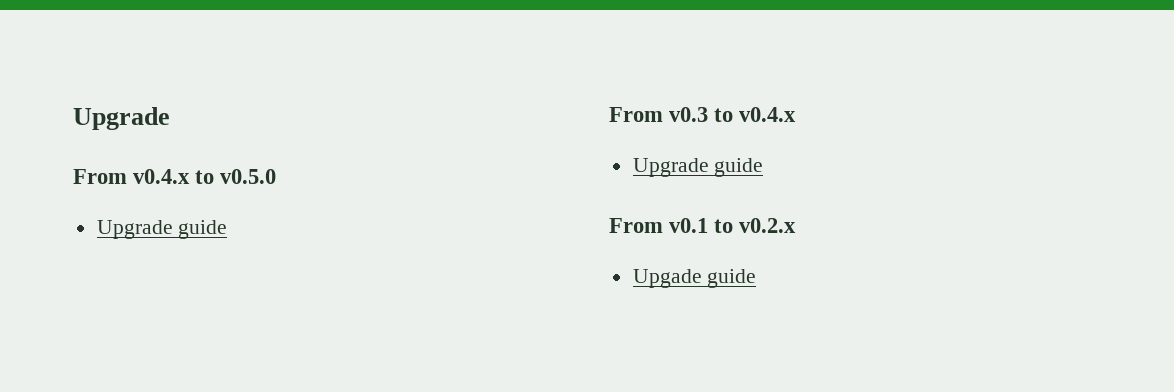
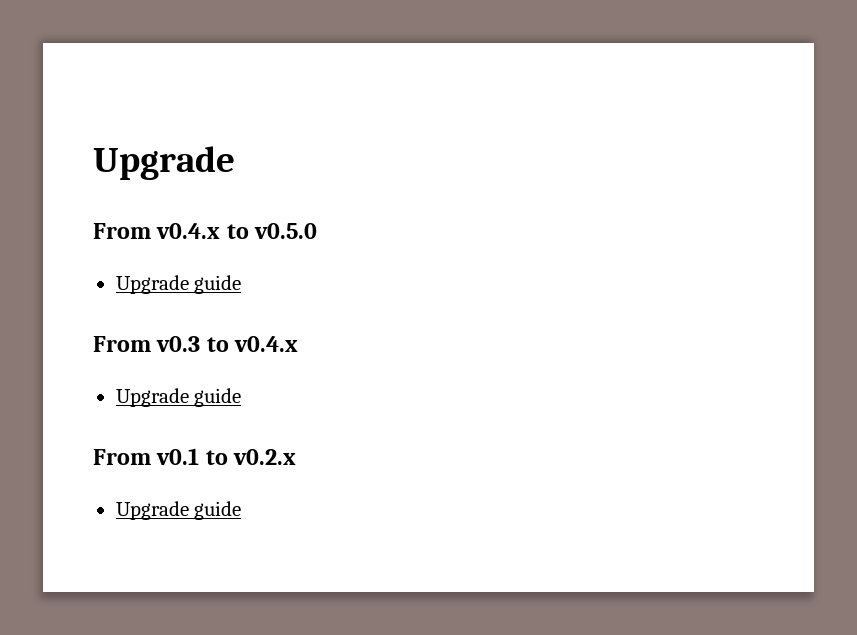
[632,269,702,288] Upgade -> [115,501,189,520] Upgrade

